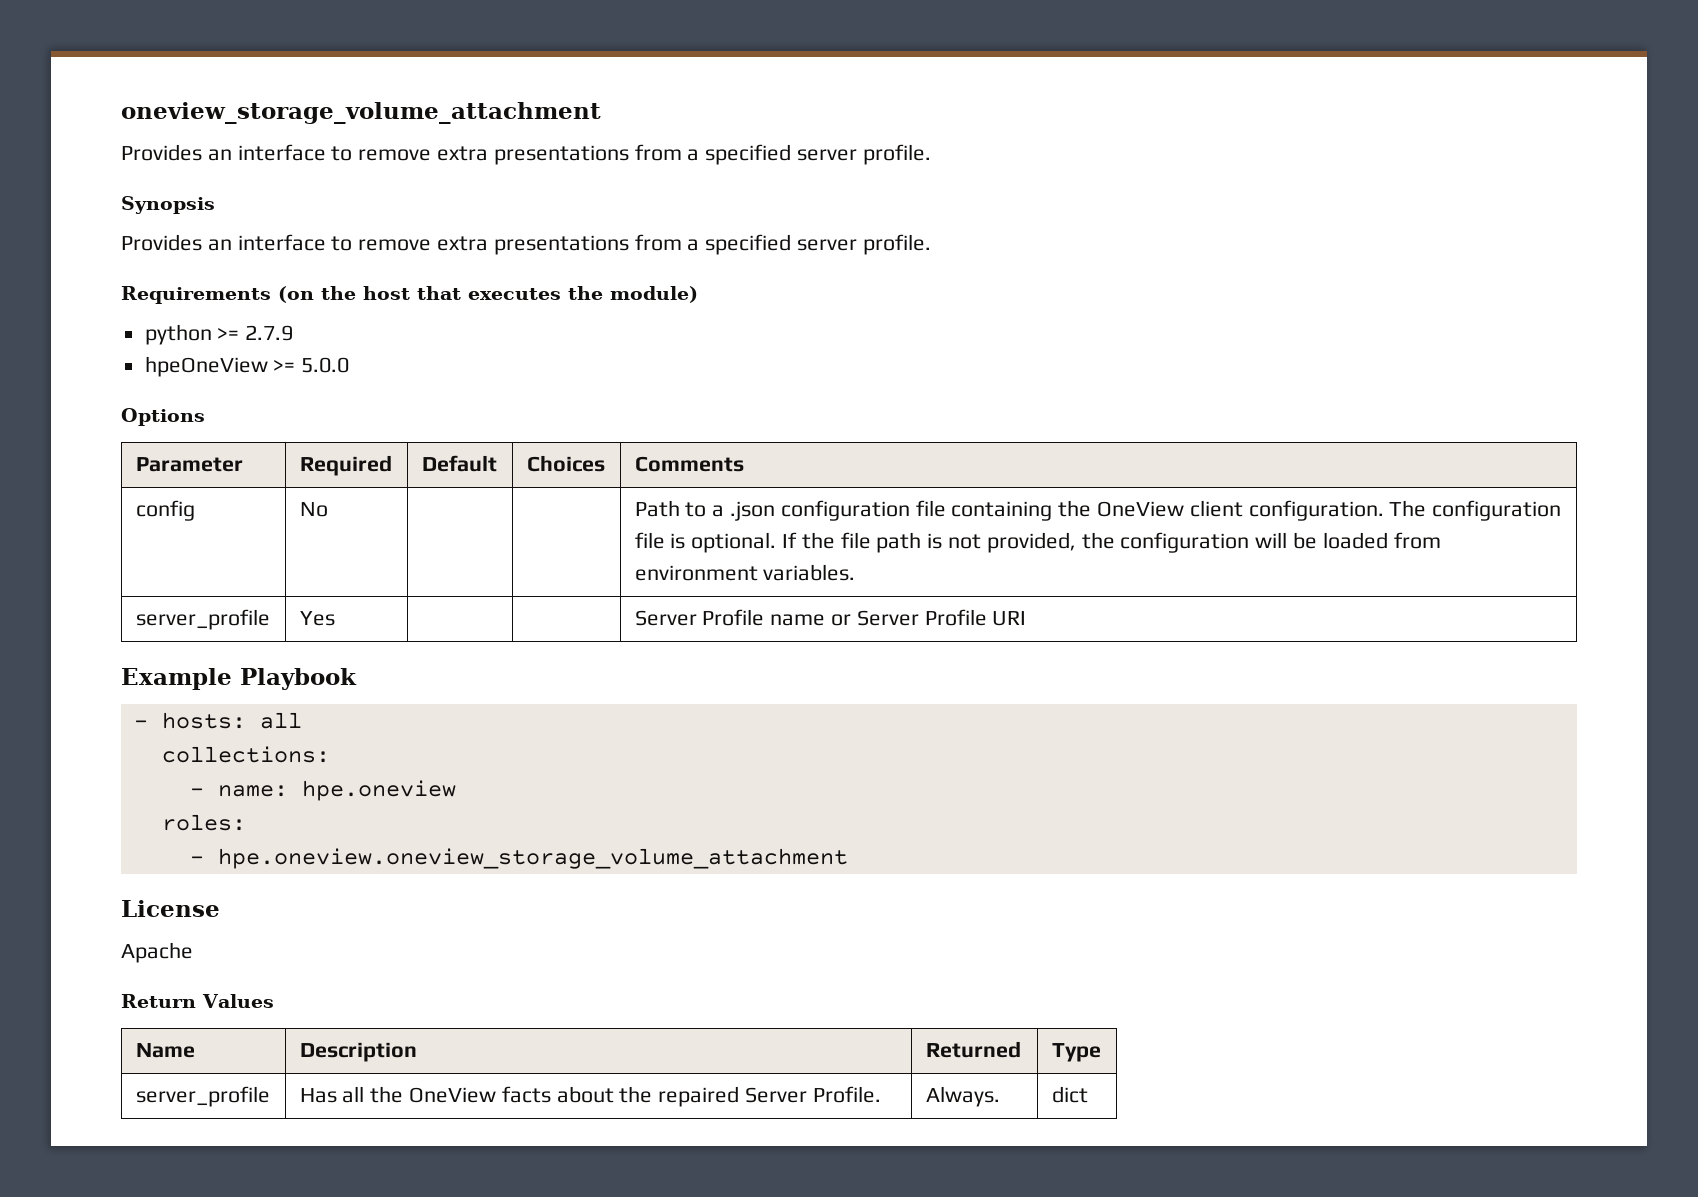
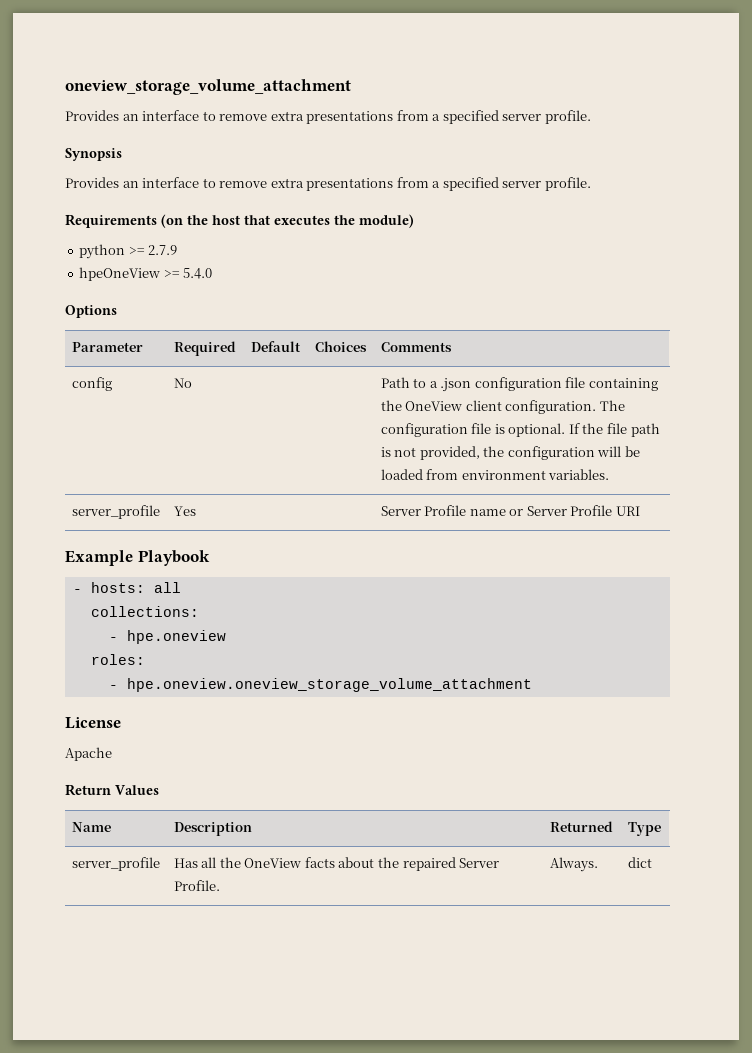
[301,357,350,373] 5.0.0 -> [183,268,213,279] 5.4.0
[217,785,288,797] name: -> (118, 639) none

